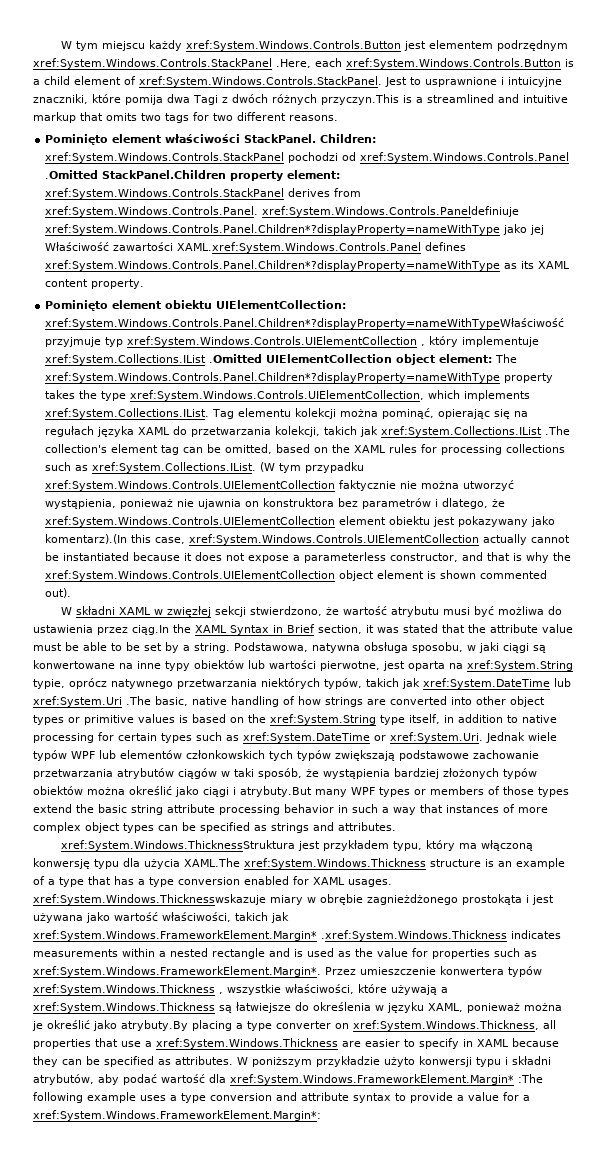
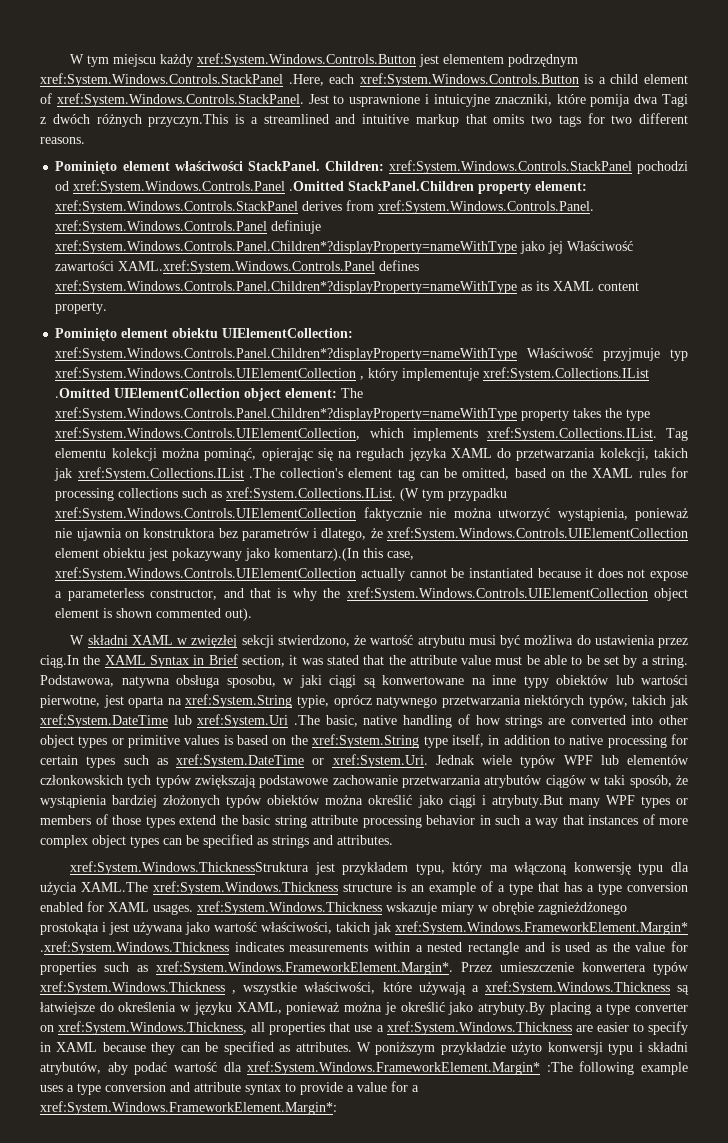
[262,206,520,217] xref:System.Windows.Controls.Paneldefiniuje -> [55,220,322,234] xref:System.Windows.Controls.Panel definiuje
[45,318,565,329] xref:System.Windows.Controls.Panel.Children*?displayProperty=nameWithTypeWłaściwość -> [55,347,594,361] xref:System.Windows.Controls.Panel.Children*?displayProperty=nameWithType Właściwość
[33,894,266,905] xref:System.Windows.Thicknesswskazuje -> [197,901,437,915] xref:System.Windows.Thickness wskazuje

